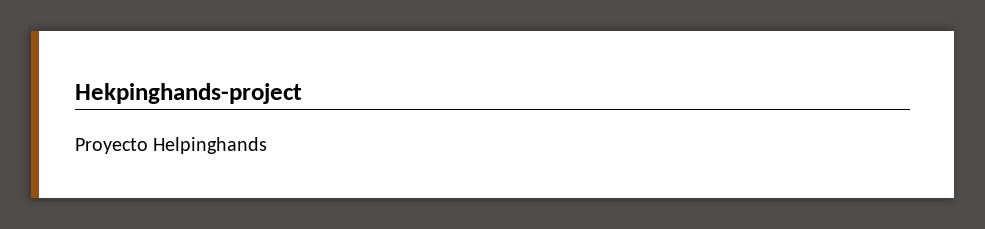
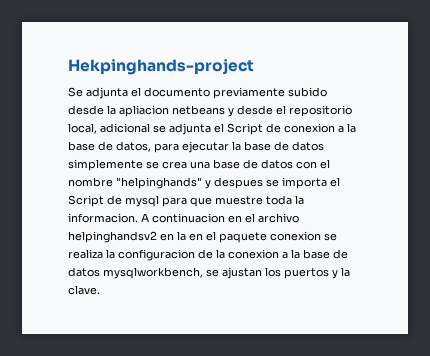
[75,137,268,154] Proyecto Helpinghands -> [68,87,327,99] [68,105,352,117] [68,123,356,135] [68,141,324,153] [68,159,330,171] [68,177,340,189] [68,195,304,207] [68,213,299,223] [68,231,337,243] [68,249,348,261] [68,267,350,279] [68,285,100,295] Se adjunta el documento previamente subido desde la apliacion netbeans y desde el repositorio local, adicional se adjunta el Script de conexion a la base de datos, para ejecutar la base de datos simplemente se crea una base de datos con el nombre "helpinghands" y despues se importa el Script de mysql para que muestre toda la informacion. A continuacion en el archivo helpinghandsv2 en la en el paquete conexion se realiza la configuracion de la conexion a la base de datos mysqlworkbench, se ajustan los puertos y la clave.

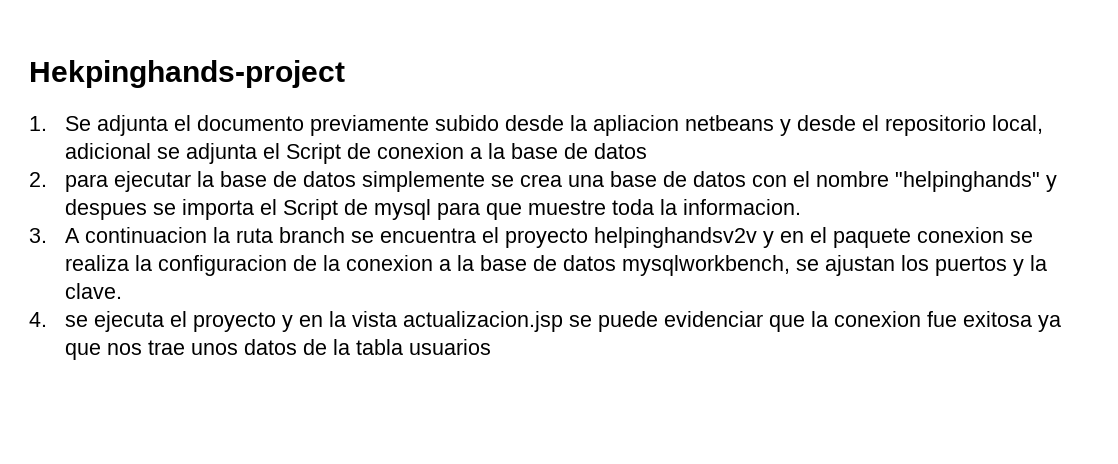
(254, 67) none -> [29,116,47,131] 1.
[116,141,151,152] datos, -> [593,143,647,159] [29,172,47,187] datos // 2.
(138, 218) none -> [29,228,47,243] // 3.
[228,213,299,223] [68,231,186,243] en el archivo helpinghandsv2 en la -> [212,227,774,248] la ruta branch se encuentra el proyecto helpinghandsv2v y
(100, 290) none -> [29,311,1061,332] [64,339,491,360] // 4. se ejecuta el proyecto y en la vista actualizacion.jsp se puede evidenciar que la conexion fue exitosa ya que nos trae unos datos de la tabla usuarios

